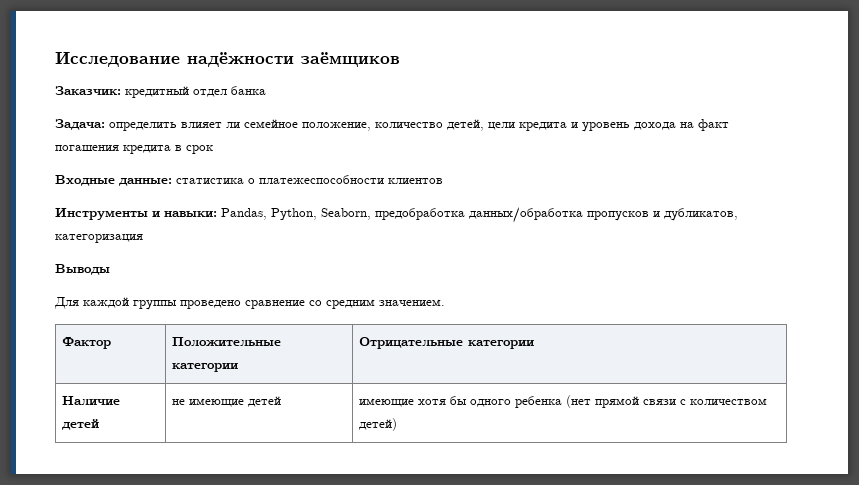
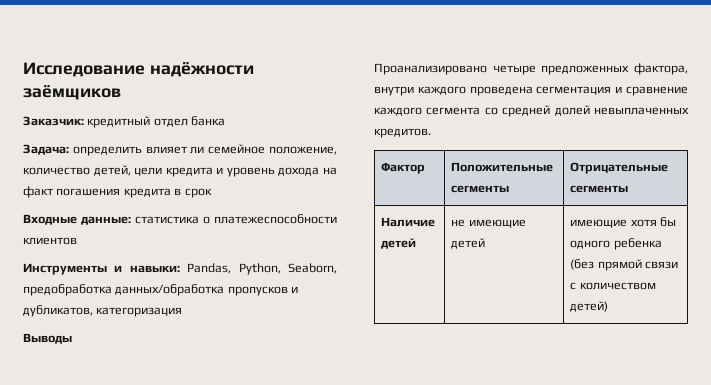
[54,297,445,310] Для каждой группы проведено сравнение со средним значением. -> [374,63,688,75] [374,86,688,96] [374,105,689,117] [374,128,431,138] Проанализировано четыре предложенных фактора, внутри каждого проведена сегментация и сравнение каждого сегмента со средней долей невыплаченных кредитов.
[172,363,239,372] категории -> [451,185,510,193] сегменты
[468,340,535,349] категории -> [570,185,629,193] сегменты
[566,395,592,408] (нет -> [570,259,595,270] (без

